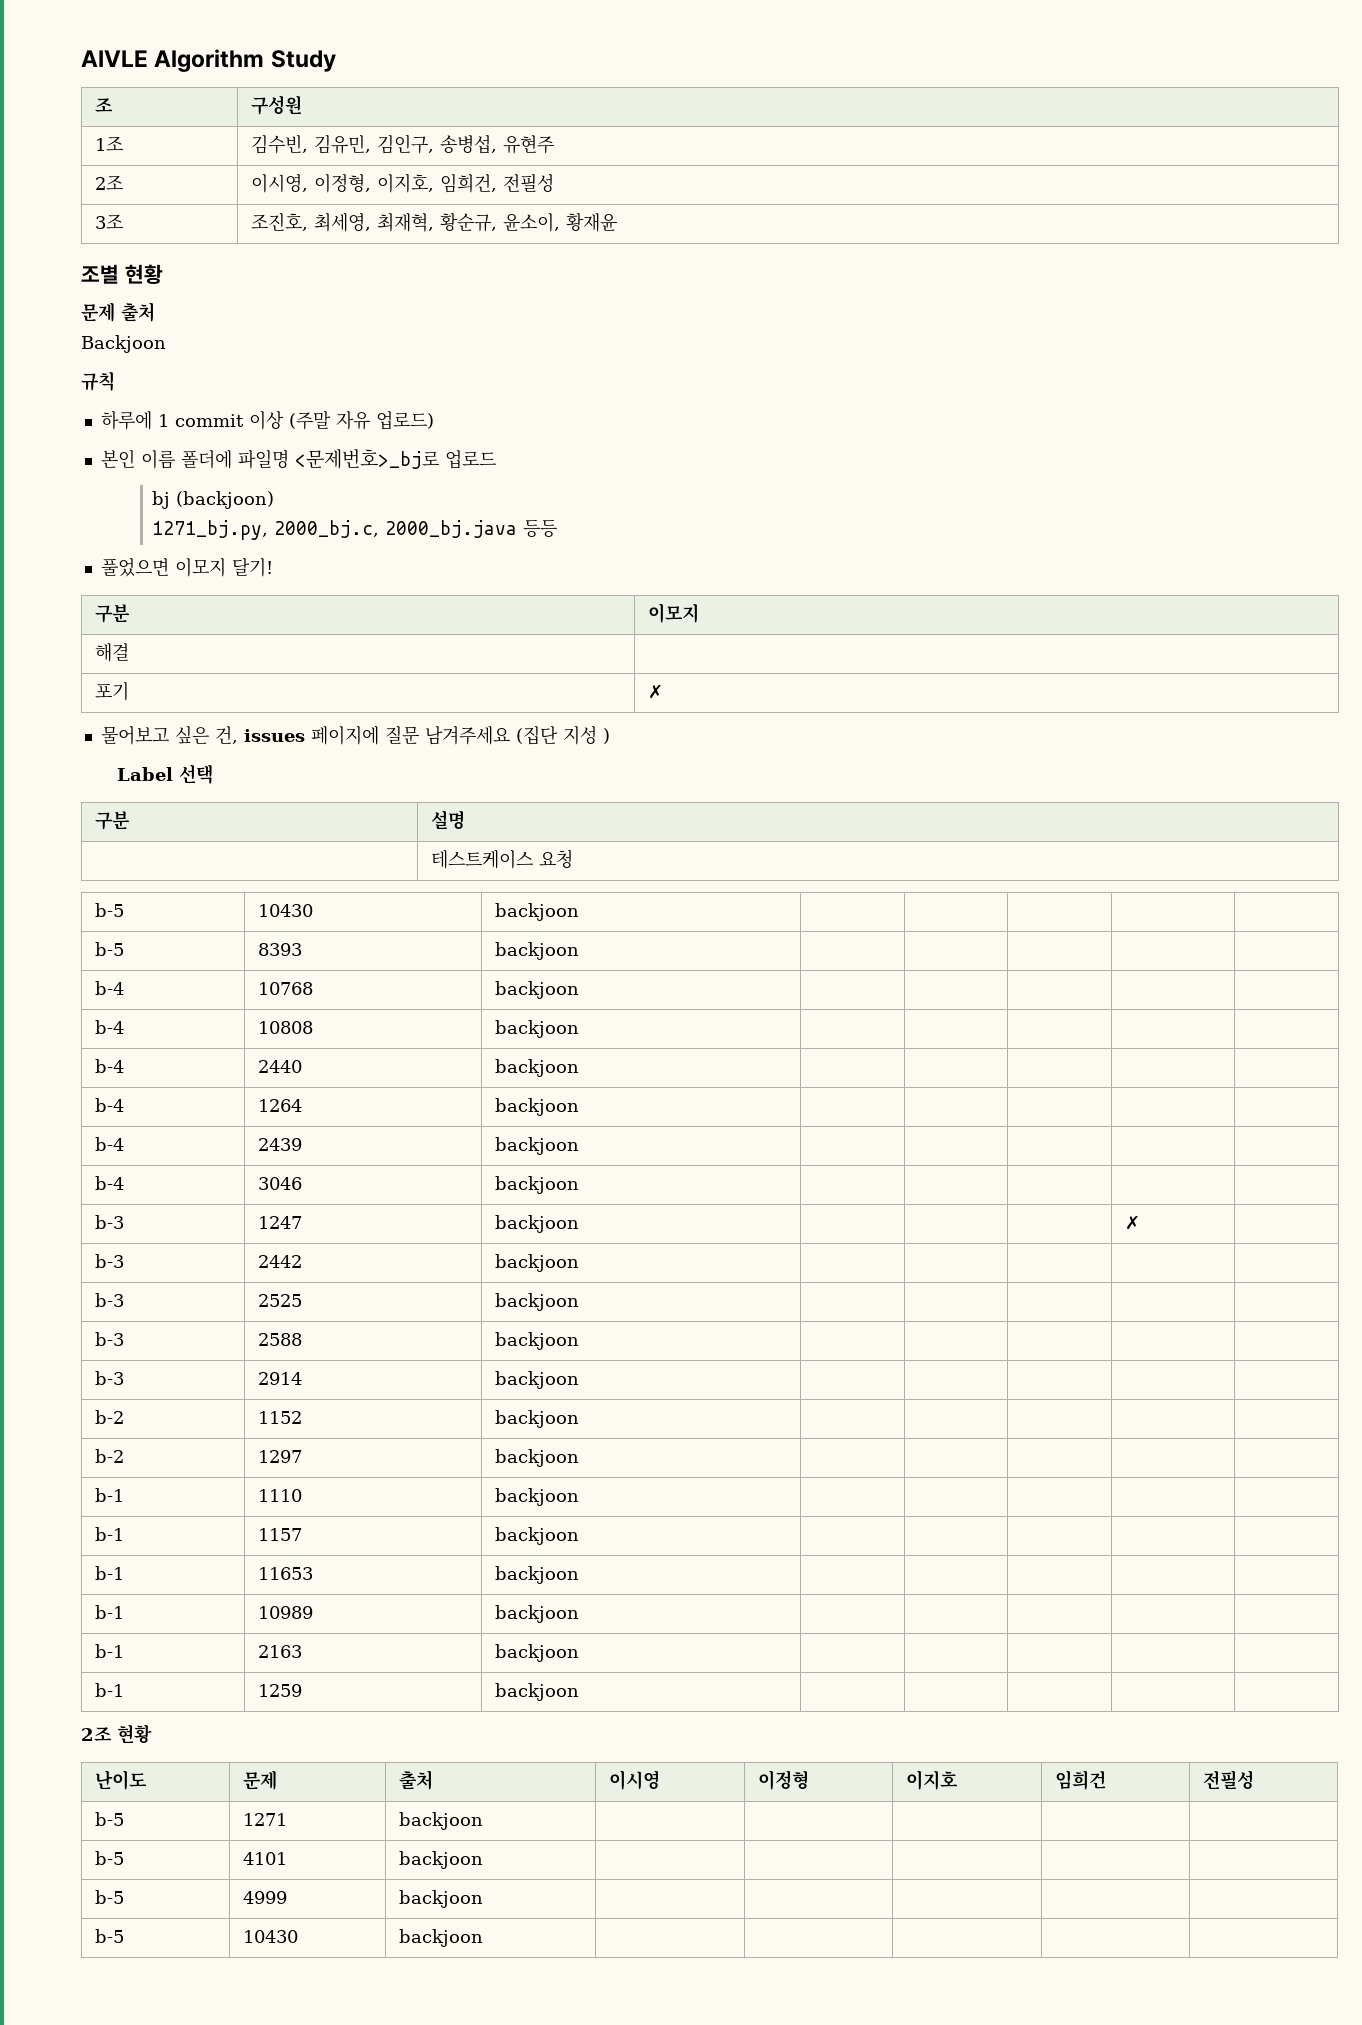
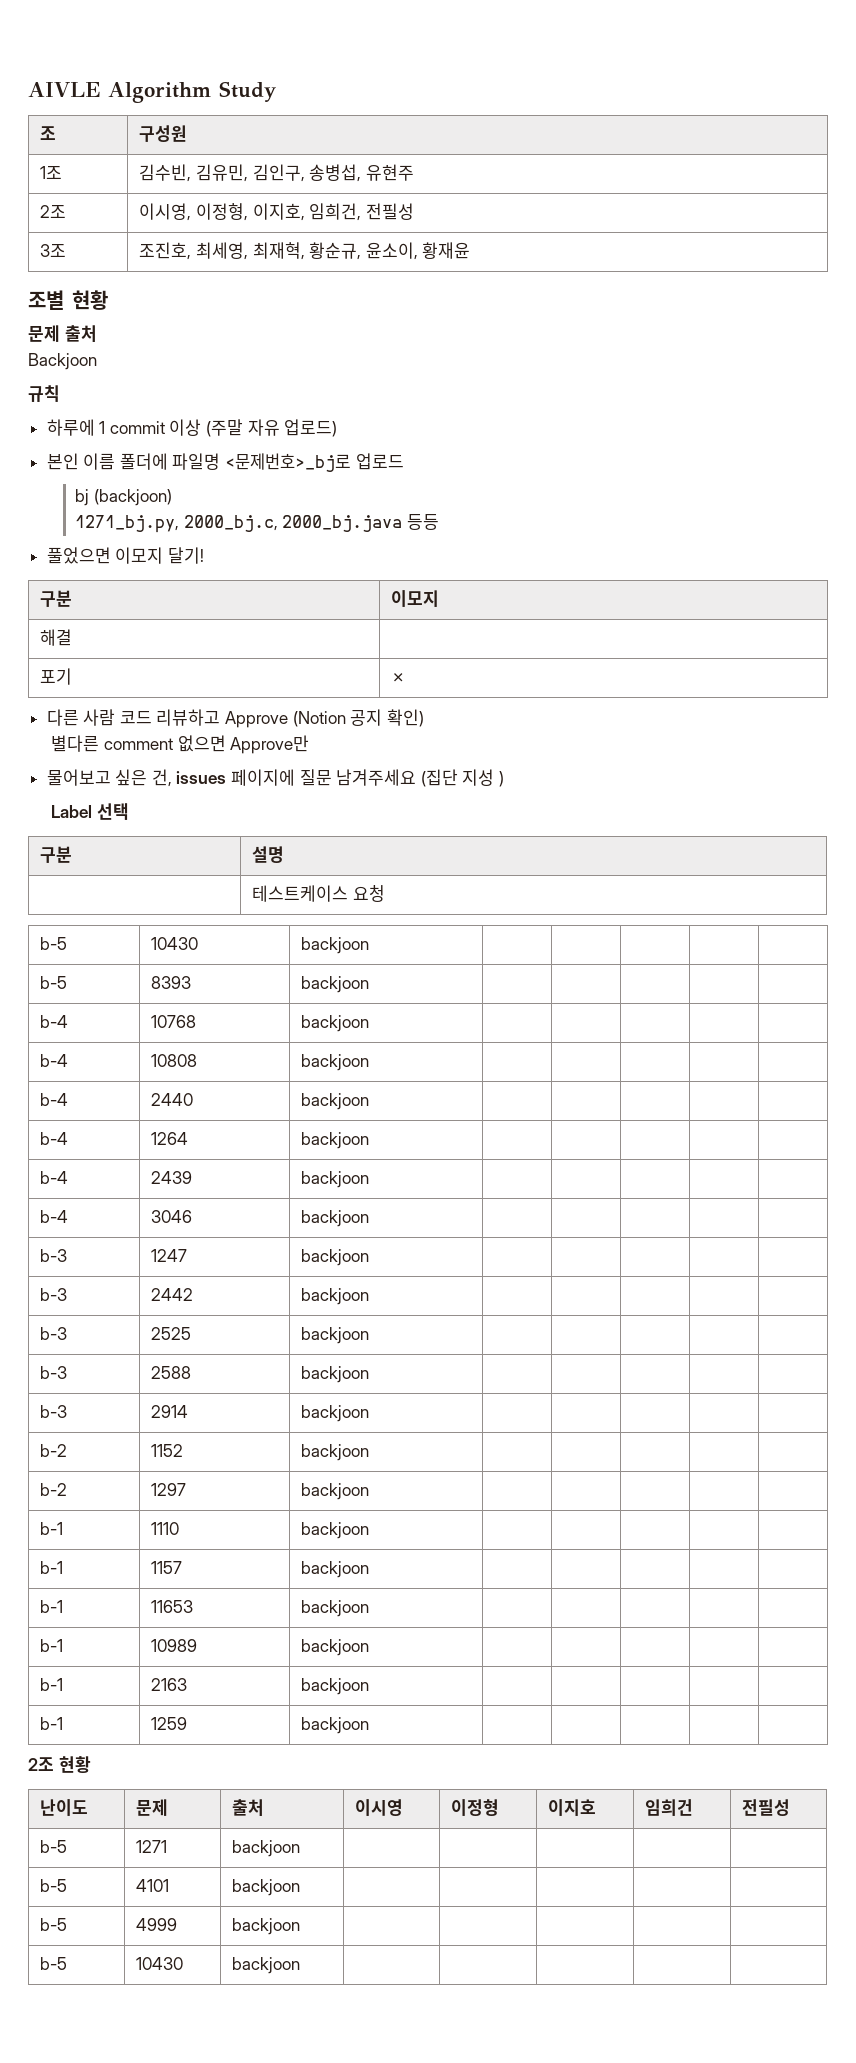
(663, 691) none -> [46,709,424,728] [51,735,310,754] // 다른 사람 코드 리뷰하고 Approve (Notion 공지 확인) // 별다른 comment 없으면 Approve만
[1124,1215,1140,1230] ✗ -> (370, 1257) none

